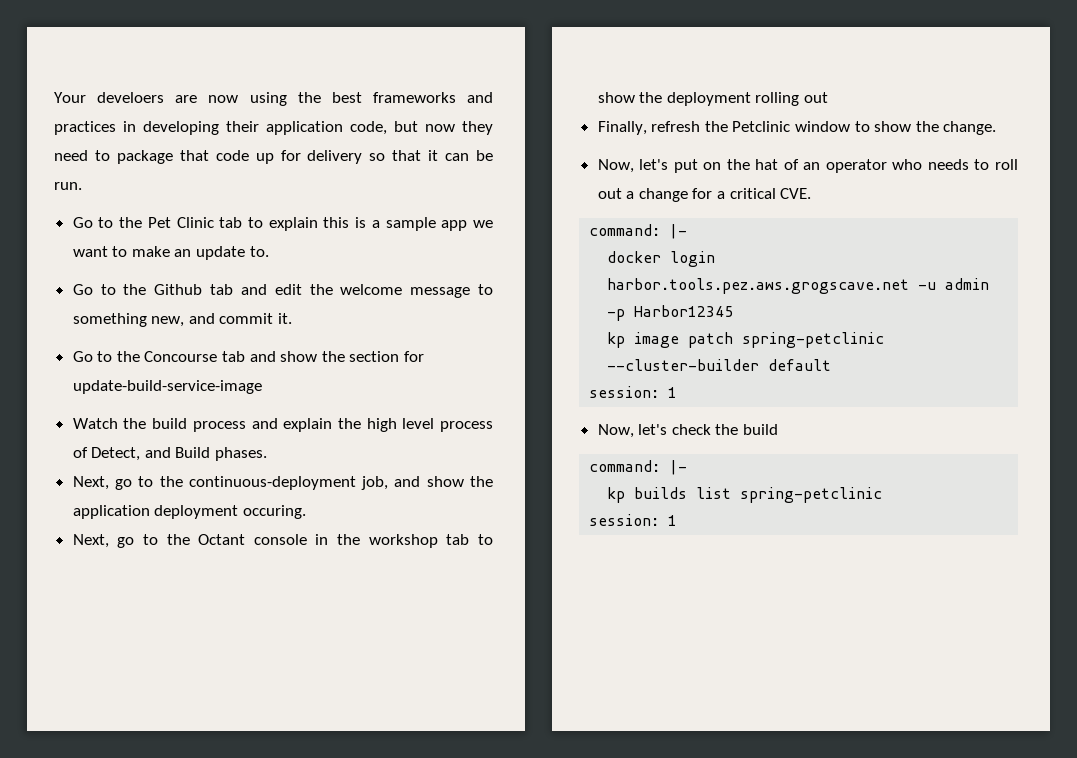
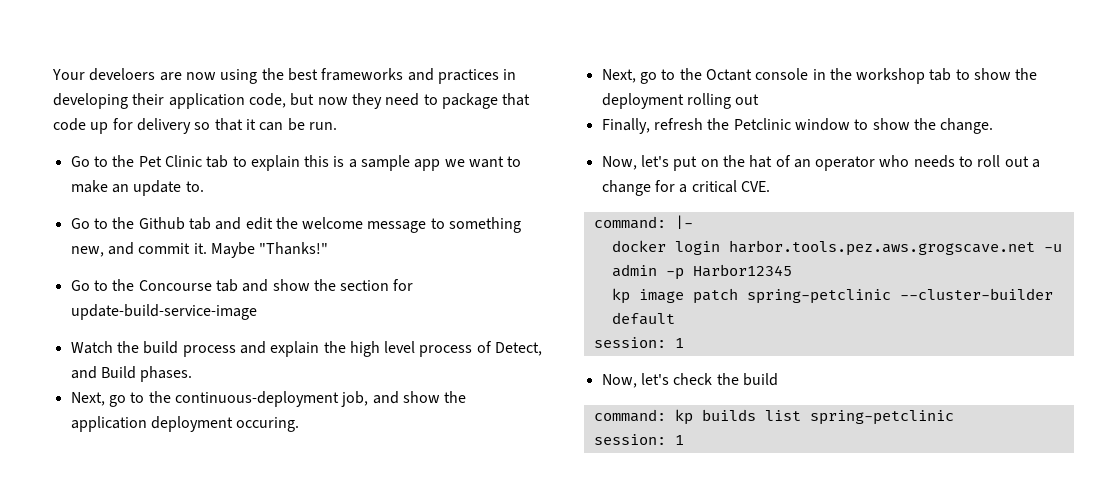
(293, 318) none -> [210,242,329,258] Maybe "Thanks!"
[669,460,688,475] |- // -> (666, 415) none

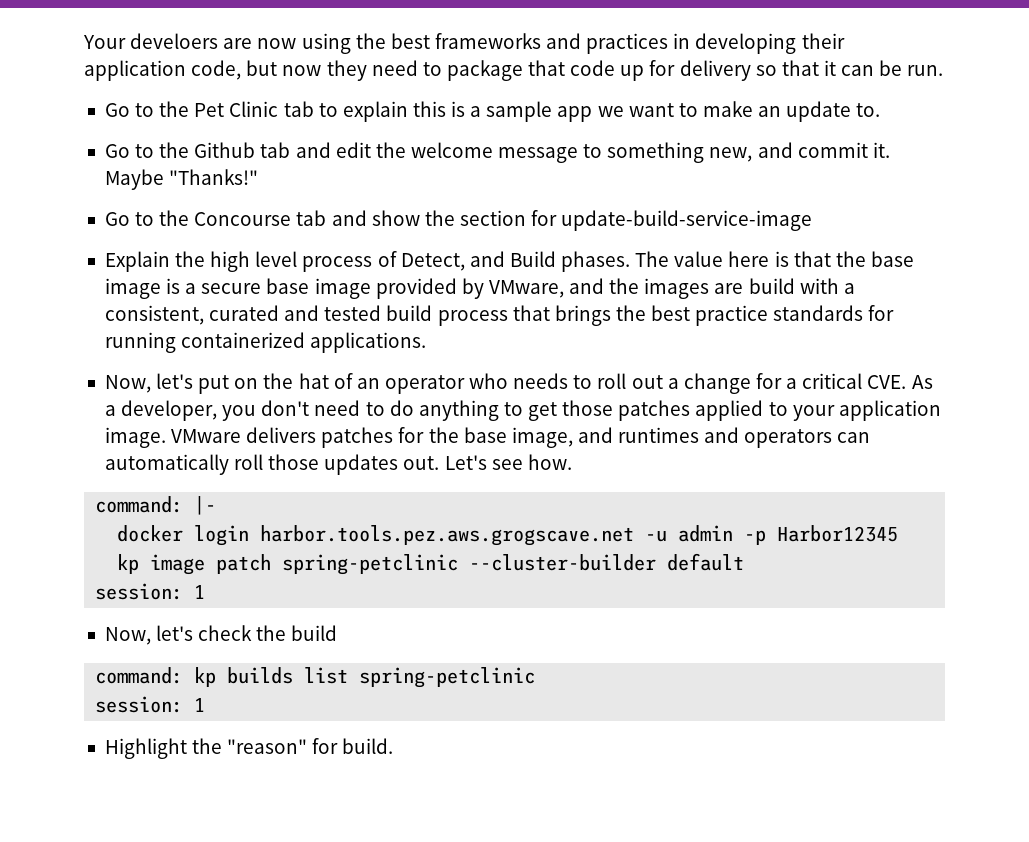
[70,341,320,357] Watch the build process and explain -> [104,251,170,272] Explain
[70,391,467,407] [70,416,300,432] [601,68,1038,84] [601,93,760,109] [601,118,994,134] // Next, go to the continuous-deployment job, and show the application deployment occuring. // Next, go to the Octant console in the workshop tab to show the deployment rolling out // Finally, refresh the Petclinic window to show the change. -> [635,251,914,267] [104,278,855,299] [104,305,895,326] [104,332,427,353] The value here is that the base image is a secure base image provided by VMware, and the images are build with a consistent, curated and tested build process that brings the best practice standards for running containerized applications.
(770, 186) none -> [911,375,933,389] [104,400,941,421] [104,427,871,448] [104,454,572,475] As a developer, you don't need to do anything to get those patches applied to your application image. VMware delivers patches for the base image, and runtimes and operators can automatically roll those updates out. Let's see how.
(684, 440) none -> [104,738,394,759] // Highlight the "reason" for build.

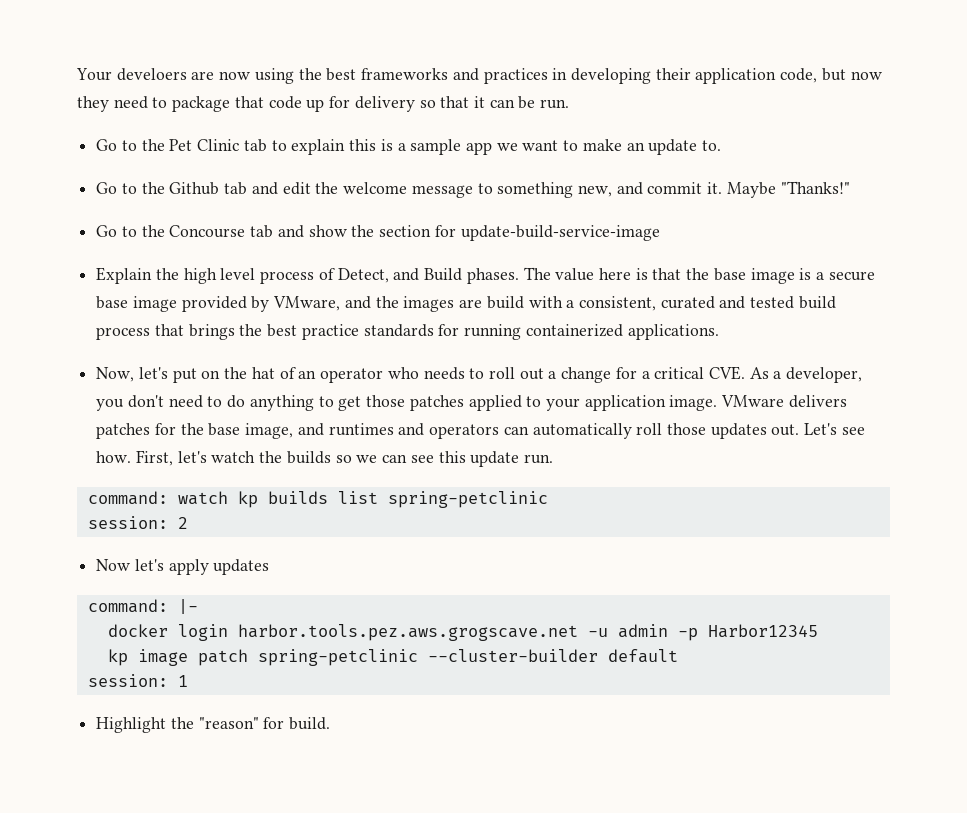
(572, 462) none -> [135,450,553,467] [87,491,548,508] [87,516,188,529] [96,559,270,575] First, let's watch the builds so we can see this update run. // command: watch kp builds list spring-petclinic // session: 2 // Now let's apply updates
[104,625,338,645] [95,667,536,688] [95,696,206,713] // Now, let's check the build // command: kp builds list spring-petclinic // session: 1 -> (188, 681) none

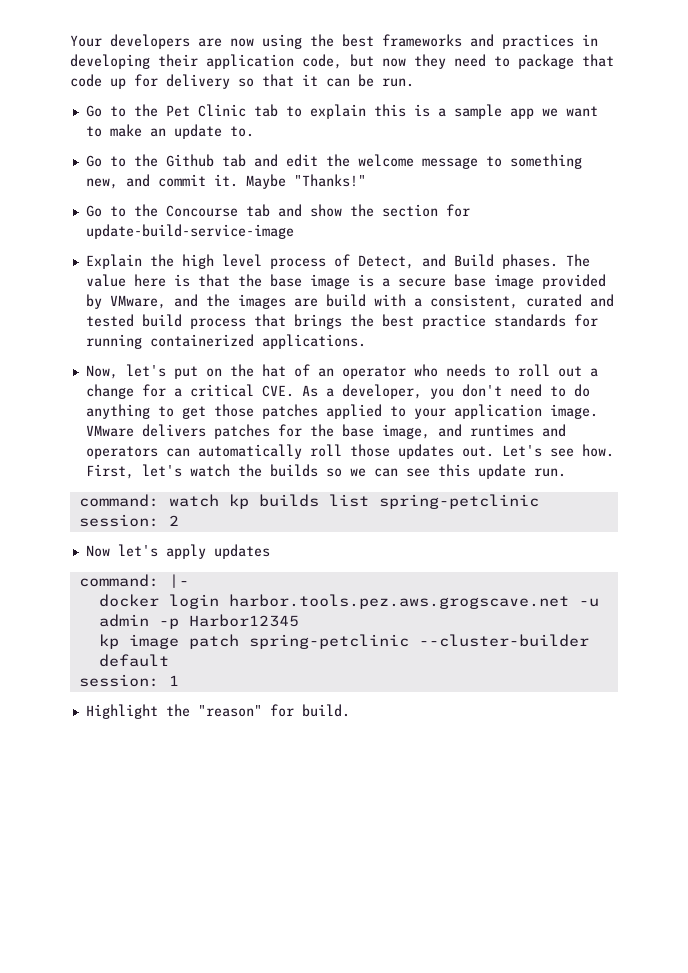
[116,68,187,81] develoers -> [110,34,190,49] developers

